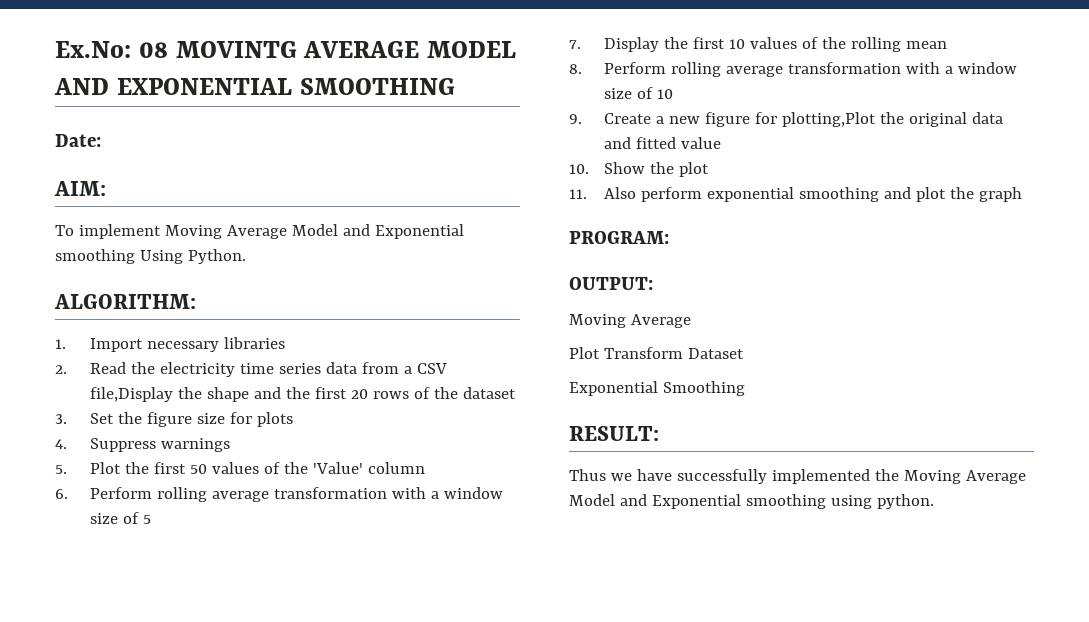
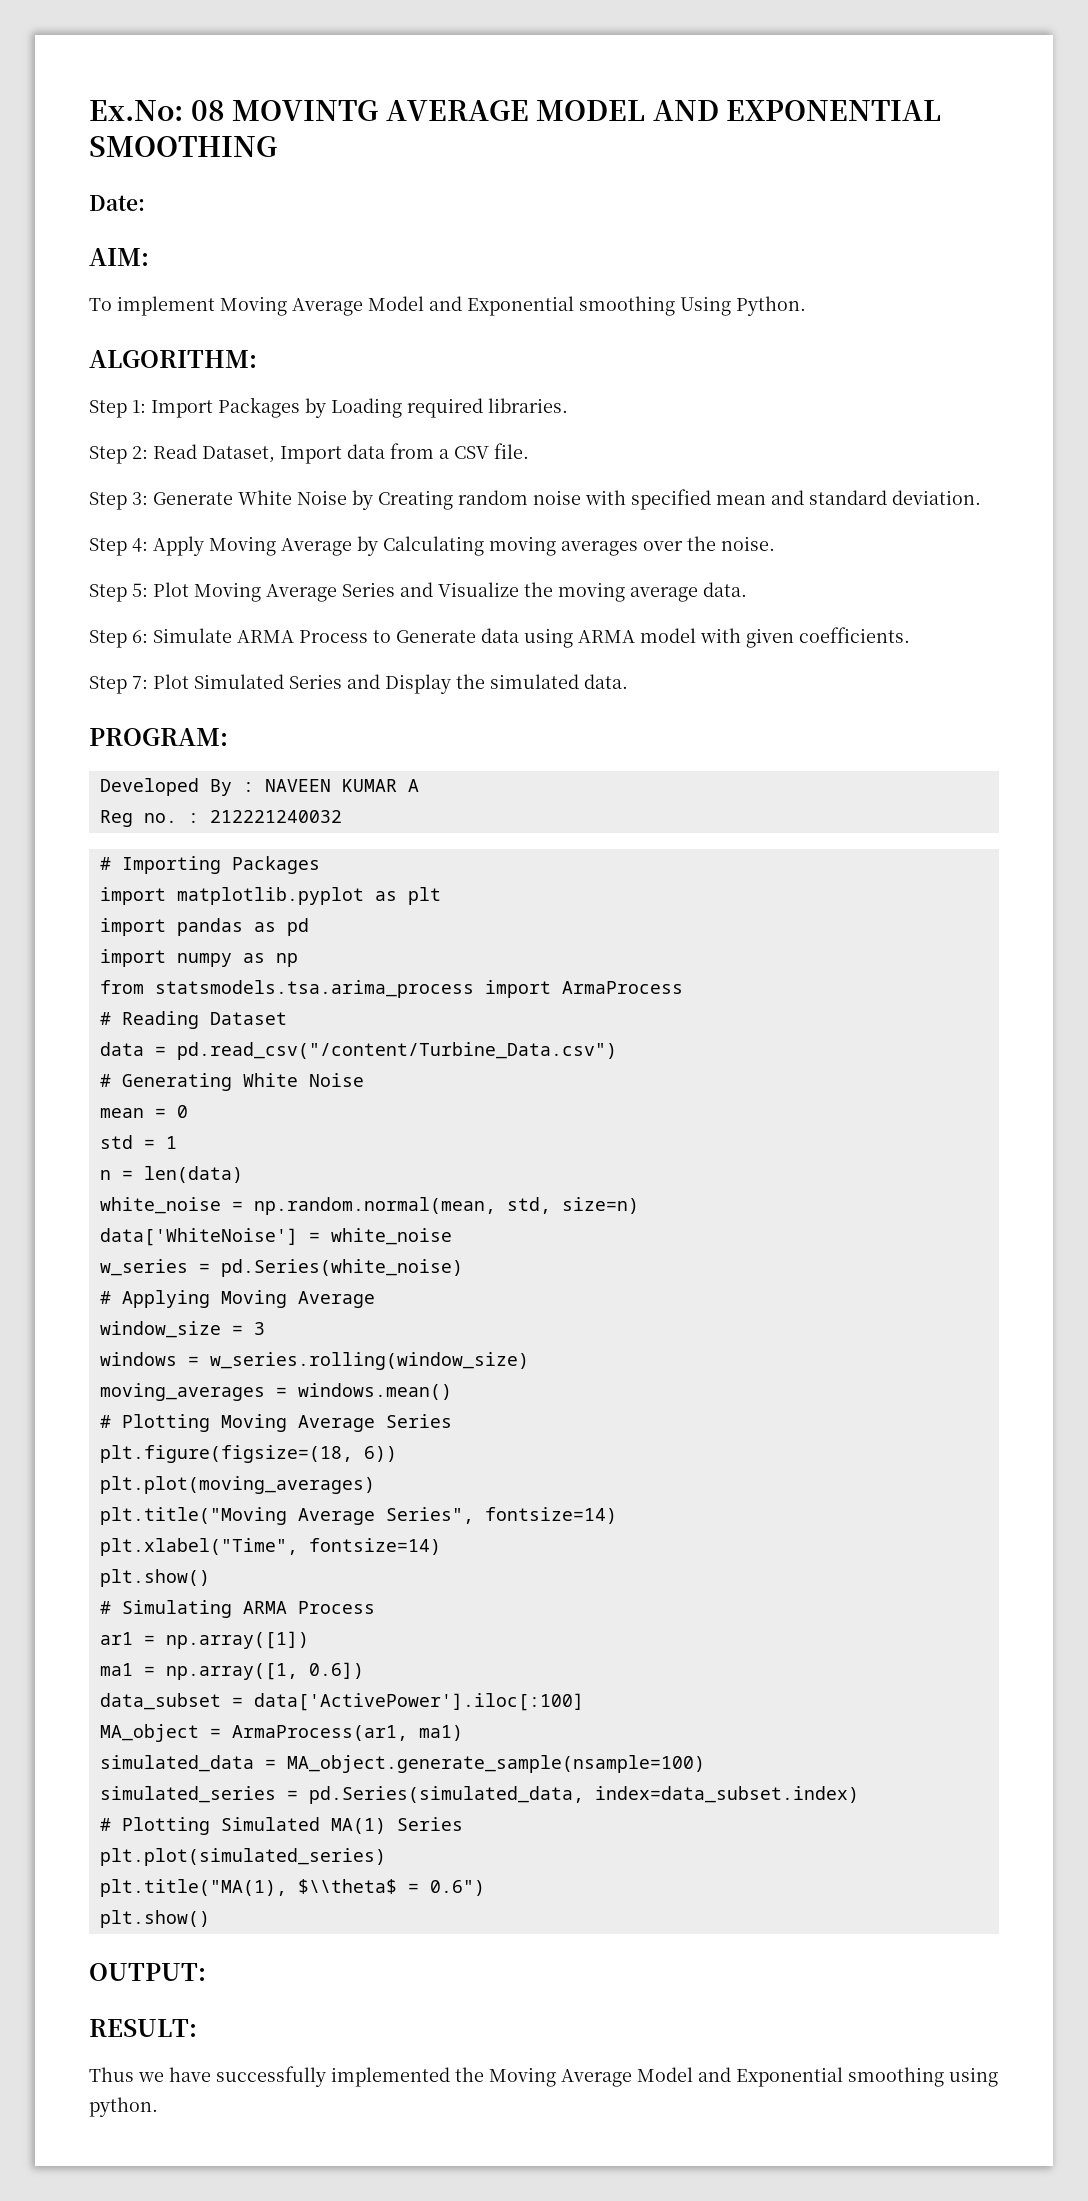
[55,337,285,352] [55,362,447,377] [89,387,516,402] [55,412,293,427] [55,438,230,452] [55,462,425,474] [55,487,503,502] [89,512,151,524] [569,37,947,52] [569,62,1017,77] [603,87,673,99] [569,112,1003,127] [603,137,721,149] [569,162,709,177] [569,187,1022,202] [569,231,669,244] [569,277,653,290] [569,314,691,328] [569,347,744,359] [569,381,745,396] 1. Import necessary libraries // 2. Read the electricity time series data from a CSV file,Display the shape and the first 20 rows of the dataset // 3. Set the figure size for plots // 4. Suppress warnings // 5. Plot the first 50 values of the 'Value' column // 6. Perform rolling average transformation with a window size of 5 // 7. Display the first 10 values of the rolling mean // 8. Perform rolling average transformation with a window size of 10 // 9. Create a new figure for plotting,Plot the original data and fitted value // 10. Show the plot // 11. Also perform exponential smoothing and plot the graph // PROGRAM: // OUTPUT: // Moving Average // Plot Transform Dataset // Exponential Smoothing -> [89,397,568,418] [89,443,529,464] [89,489,981,510] [89,536,775,556] [89,582,747,602] [89,627,910,648] [89,674,628,694] [89,728,228,746] [99,778,419,796] [99,810,342,827] [99,856,320,874] [99,887,441,905] [99,918,309,936] [99,949,298,967] [99,980,683,998] [99,1011,287,1029] [99,1042,617,1060] [99,1073,364,1091] [99,1105,188,1118] [99,1135,177,1149] [99,1166,243,1183] [99,1197,639,1215] [99,1228,452,1246] [99,1259,463,1277] [99,1290,375,1308] [99,1321,265,1338] [99,1352,529,1370] [99,1383,452,1401] [99,1414,452,1432] [99,1445,397,1463] [99,1476,375,1494] [99,1507,617,1525] [99,1538,441,1556] [99,1569,210,1587] [99,1600,375,1618] [99,1631,309,1649] [99,1662,364,1680] [99,1693,584,1711] [99,1724,463,1742] [99,1755,705,1773] [99,1786,859,1804] [99,1817,463,1835] [99,1848,386,1866] [99,1879,485,1897] [99,1910,210,1928] [89,1963,206,1981] Step 1: Import Packages by Loading required libraries. // Step 2: Read Dataset, Import data from a CSV file. // Step 3: Generate White Noise by Creating random noise with specified mean and standard deviation. // Step 4: Apply Moving Average by Calculating moving averages over the noise. // Step 5: Plot Moving Average Series and Visualize the moving average data. // Step 6: Simulate ARMA Process to Generate data using ARMA model with given coefficients. // Step 7: Plot Simulated Series and Display the simulated data. // PROGRAM: // Developed By : NAVEEN KUMAR A // Reg no. : 212221240032 // # Importing Packages // import matplotlib.pyplot as plt // import pandas as pd // import numpy as np // from statsmodels.tsa.arima_process import ArmaProcess // # Reading Dataset // data = pd.read_csv("/content/Turbine_Data.csv") // # Generating White Noise // mean = 0 // std = 1 // n = len(data) // white_noise = np.random.normal(mean, std, size=n) // data['WhiteNoise'] = white_noise // w_series = pd.Series(white_noise) // # Applying Moving Average // window_size = 3 // windows = w_series.rolling(window_size) // moving_averages = windows.mean() // # Plotting Moving Average Series // plt.figure(figsize=(18, 6)) // plt.plot(moving_averages) // plt.title("Moving Average Series", fontsize=14) // plt.xlabel("Time", fontsize=14) // plt.show() // # Simulating ARMA Process // ar1 = np.array([1]) // ma1 = np.array([1, 0.6]) // data_subset = data['ActivePower'].iloc[:100] // MA_object = ArmaProcess(ar1, ma1) // simulated_data = MA_object.generate_sample(nsample=100) // simulated_series = pd.Series(simulated_data, index=data_subset.index) // # Plotting Simulated MA(1) Series // plt.plot(simulated_series) // plt.title("MA(1), $\\theta$ = 0.6") // plt.show() // OUTPUT:

